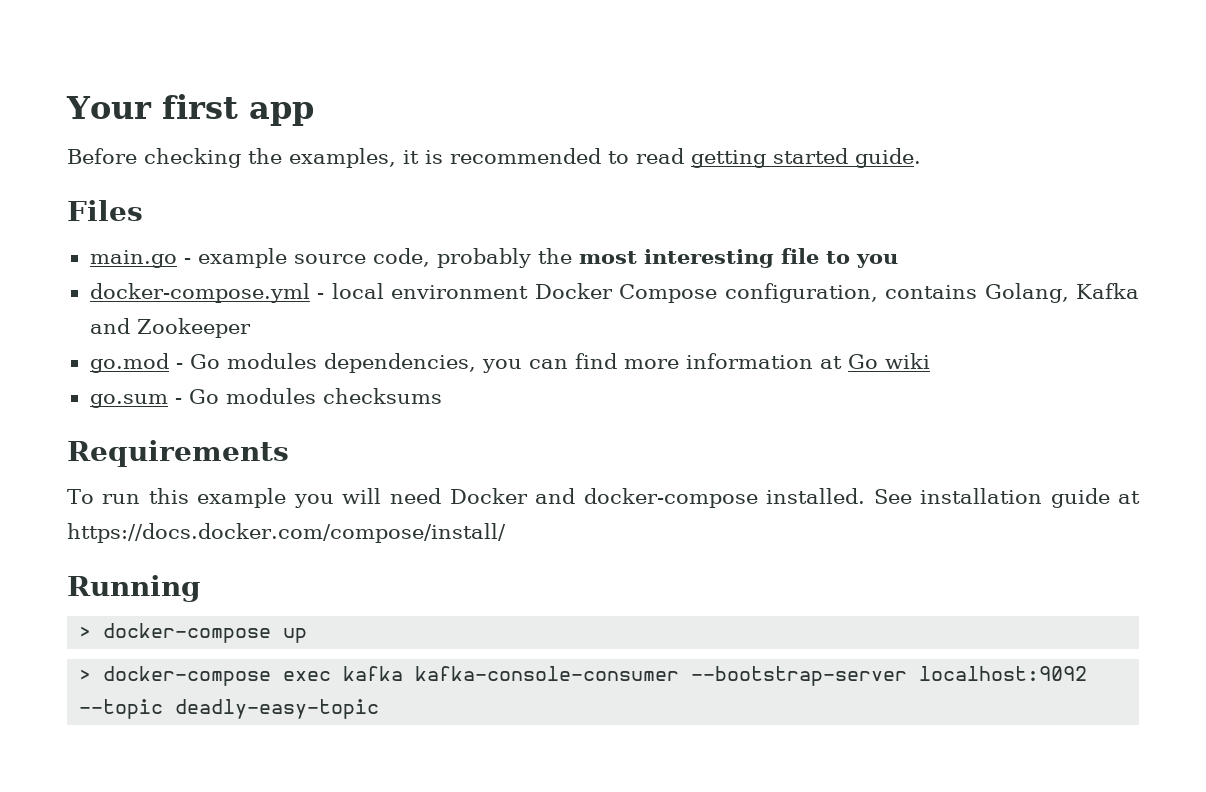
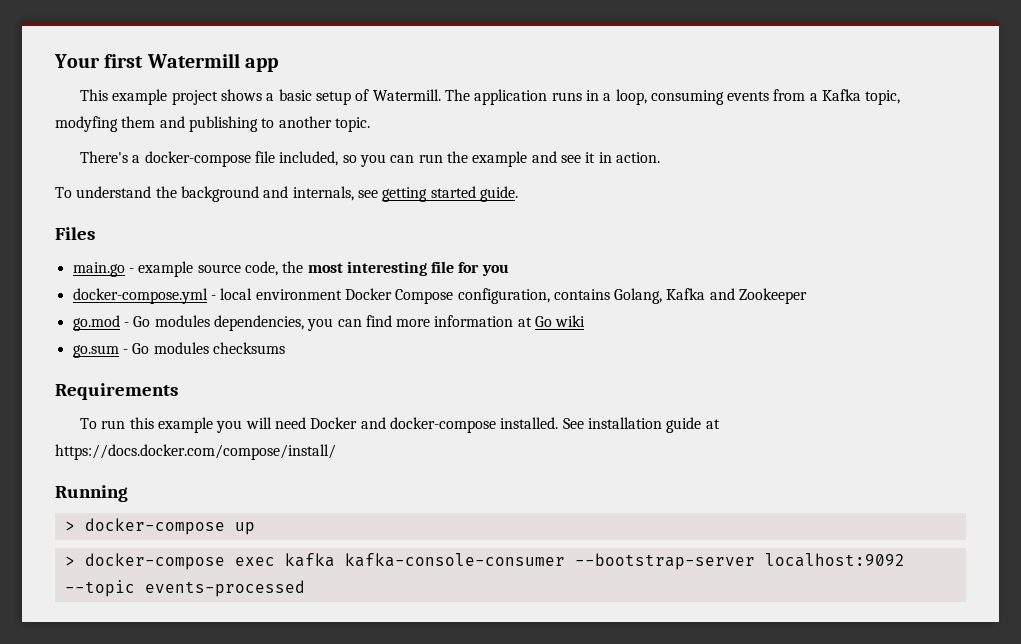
(238, 106) none -> [146,53,240,68] Watermill
[67,148,684,168] Before checking the examples, it is recommended to read -> [80,89,901,105] [55,116,370,132] [80,151,660,167] [55,186,378,202] This example project shows a basic setup of Watermill. The application runs in a loop, consuming events from a Kafka topic, modyfing them and publishing to another topic. // There's a docker-compose file included, so you can run the example and see it in action. // To understand the background and internals, see
[436,248,531,268] probably -> (278, 268) none
[825,251,850,264] to -> [458,262,480,273] for
[175,699,380,719] deadly-easy-topic -> [144,580,305,597] events-processed

